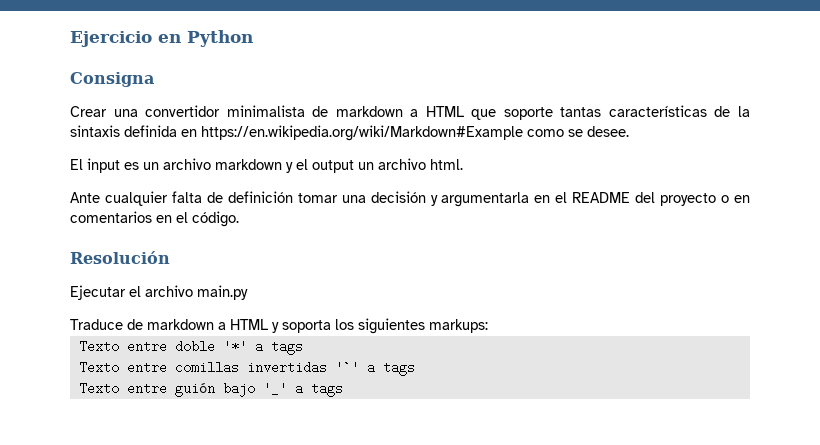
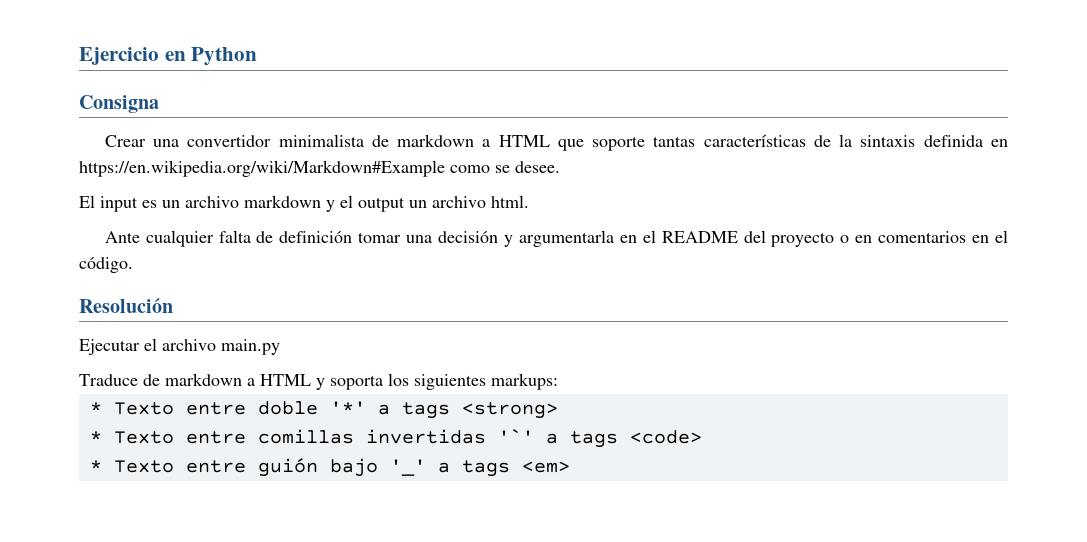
(488, 326) none -> [89,402,102,414] *
(303, 347) // -> [461,402,558,419] [89,431,102,443] <strong> // *
(415, 368) // -> [629,430,702,444] [89,460,102,472] <code> // *
(343, 389) none -> [521,461,570,473] <em>

